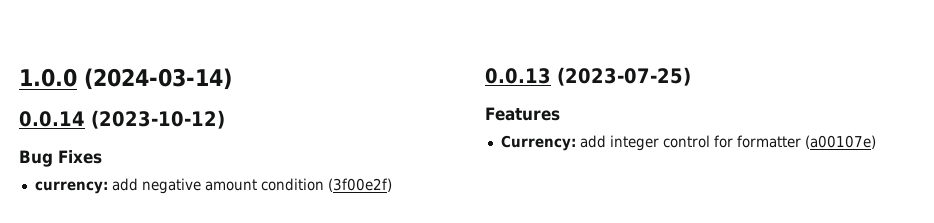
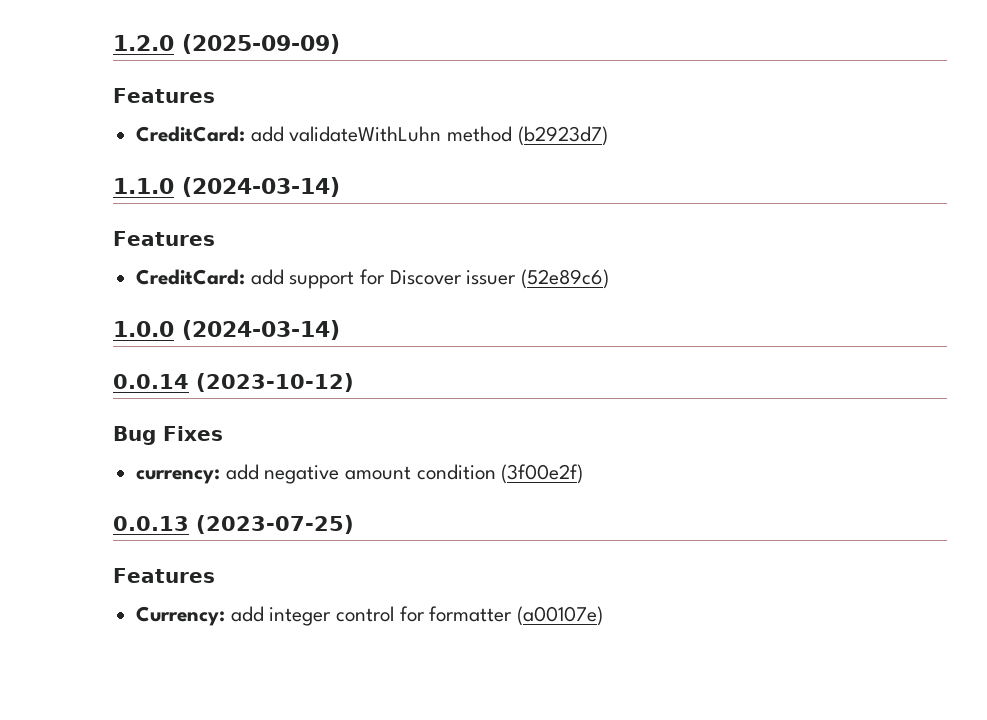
(19, 77) none -> [113,34,340,54] [113,88,215,103] [136,126,608,146] [113,177,340,197] [113,231,215,246] [136,269,610,289] 1.2.0 (2025-09-09) // Features // CreditCard: add validateWithLuhn method (b2923d7) // 1.1.0 (2024-03-14) // Features // CreditCard: add support for Discover issuer (52e89c6) //

